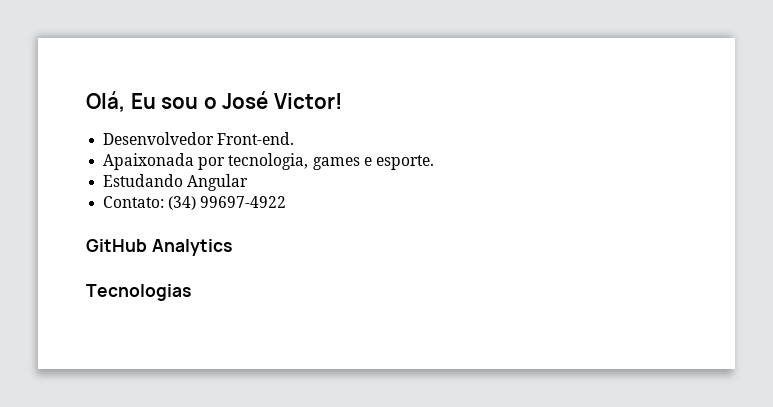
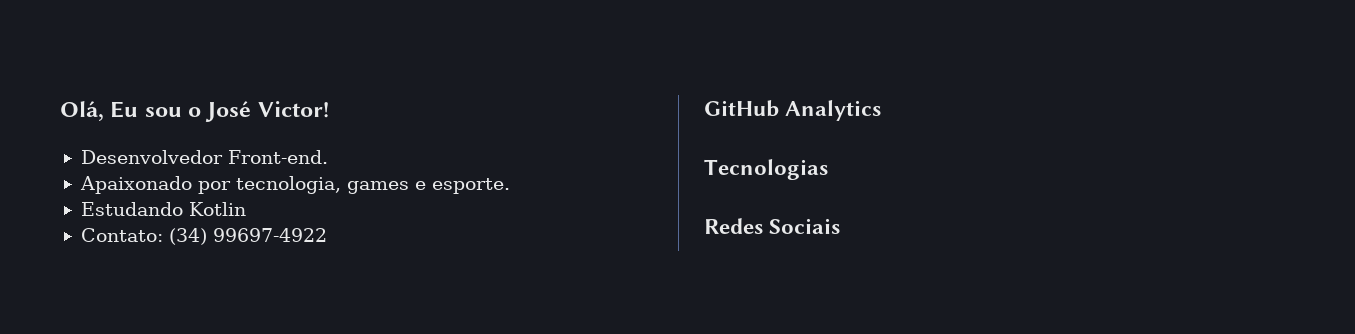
[103,153,195,170] Apaixonada -> [79,176,192,194] Apaixonado
[187,174,249,191] Angular -> [188,202,246,216] Kotlin
(191, 292) none -> [704,218,841,234] // Redes Sociais

